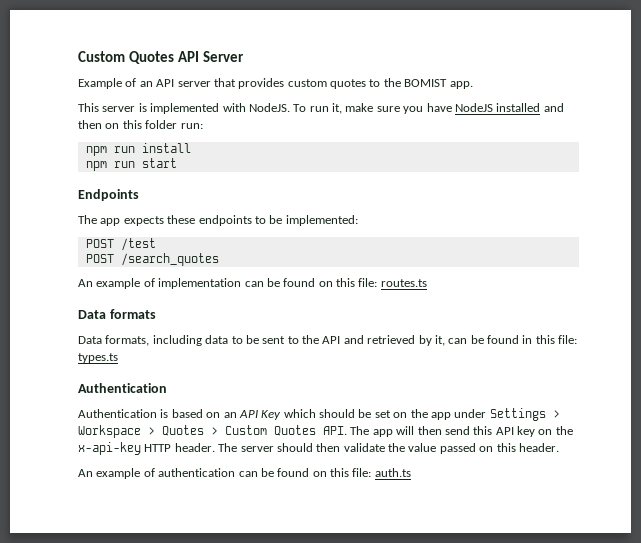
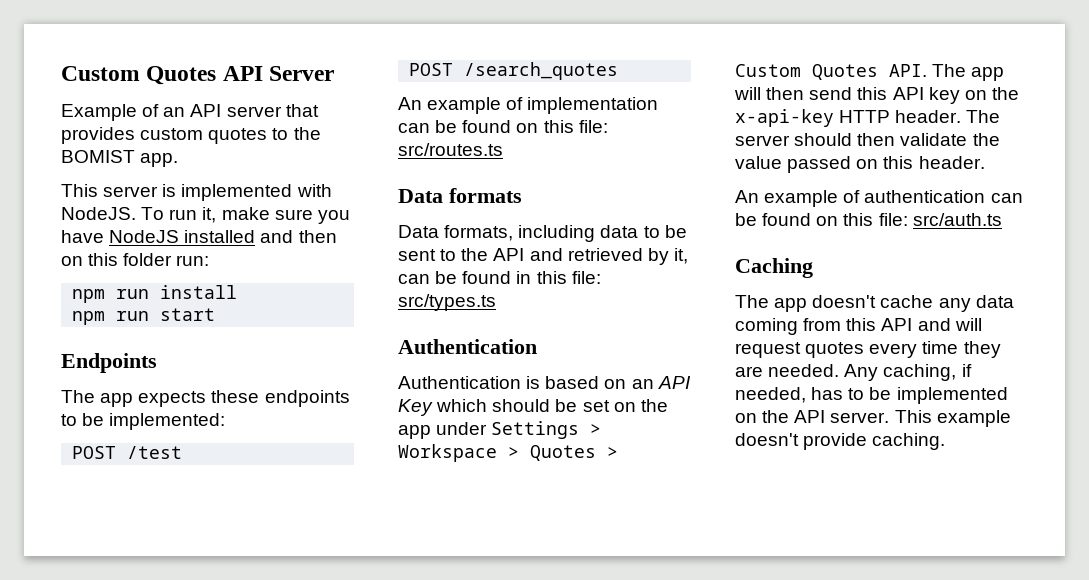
[380,279,427,287] routes.ts -> [398,143,503,156] src/routes.ts
[78,353,118,363] types.ts -> [398,294,496,311] src/types.ts
[374,468,411,477] auth.ts -> [912,213,1002,226] [735,258,813,278] [735,295,1014,312] [735,318,982,335] [735,341,1001,358] [735,364,972,381] [735,387,1008,404] [735,410,1011,427] [735,433,946,450] src/auth.ts // Caching // The app doesn't cache any data coming from this API and will request quotes every time they are needed. Any caching, if needed, has to be implemented on the API server. This example doesn't provide caching.

